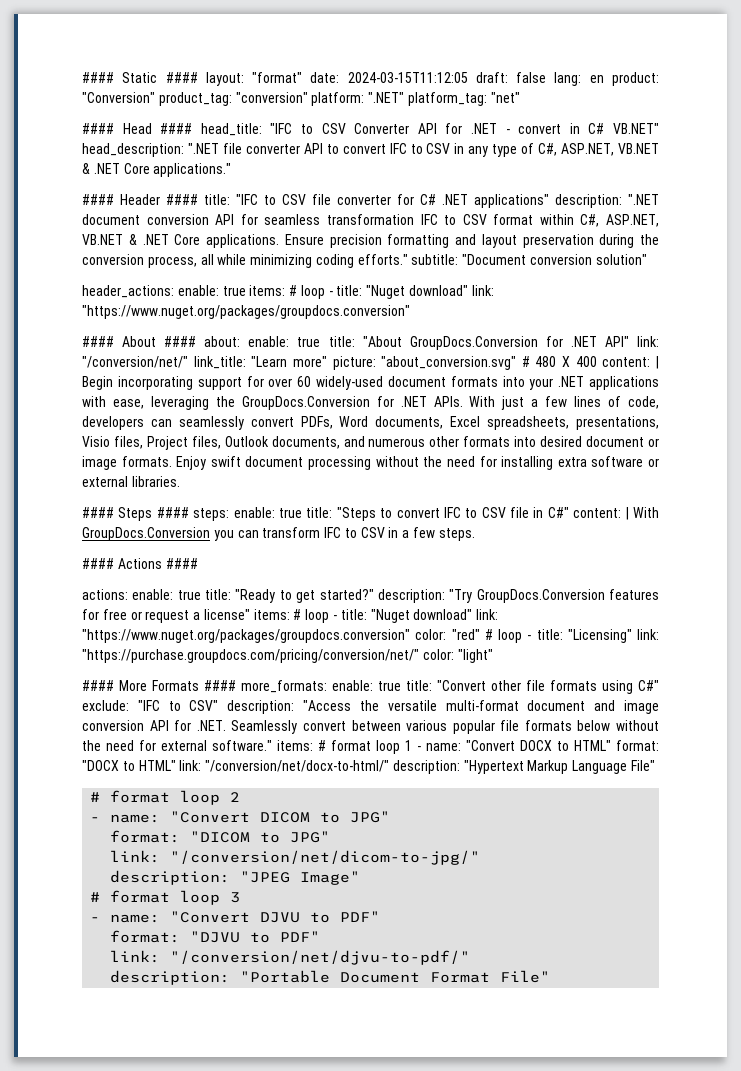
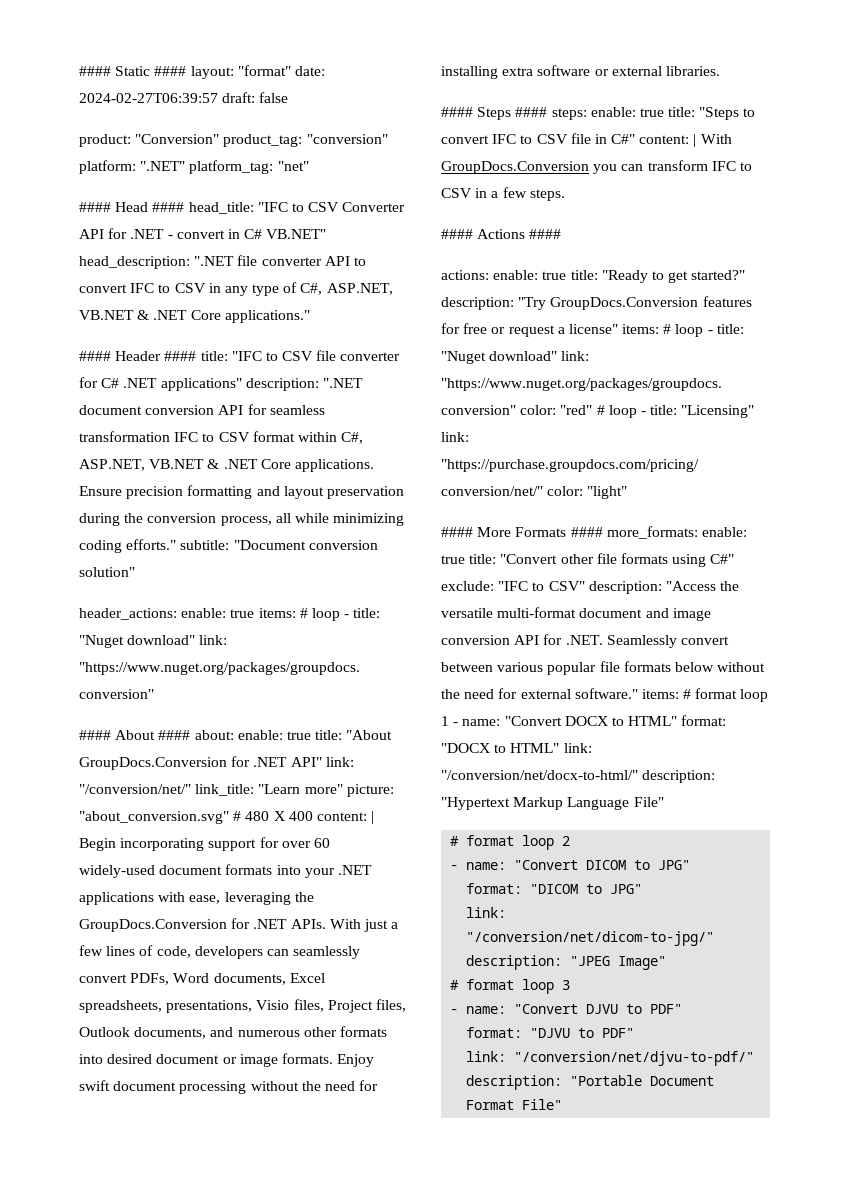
[347,72,468,83] 2024-03-15T11:12:05 -> [79,93,218,103] 2024-02-27T06:39:57
[554,72,604,86] lang: en -> (289, 97) //

